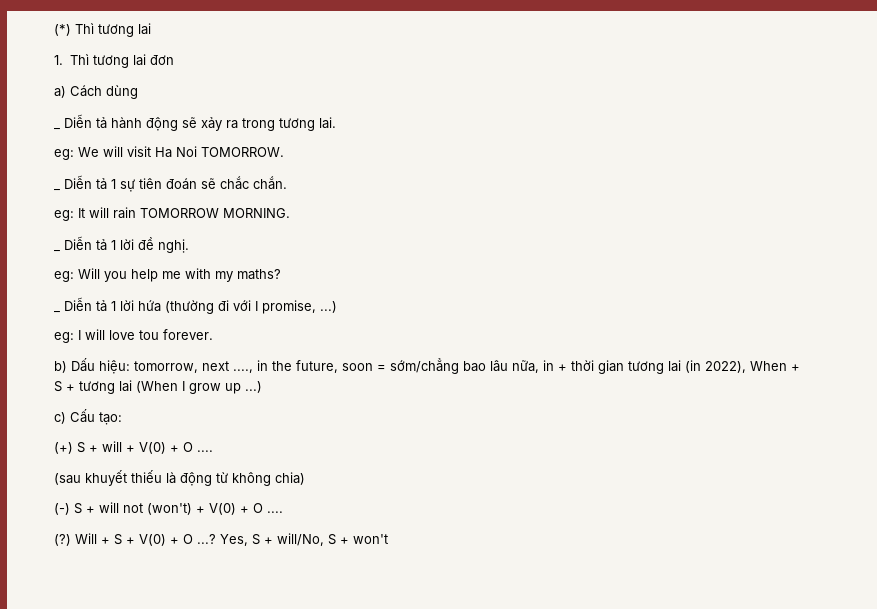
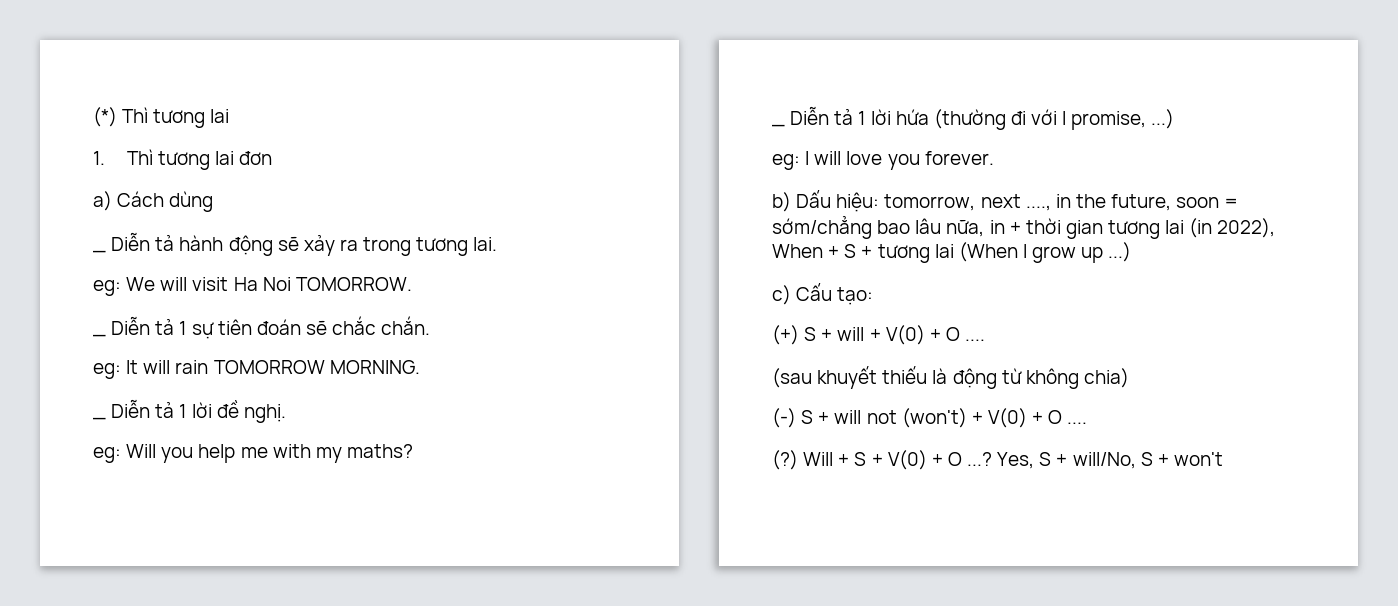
[139,330,159,340] tou -> [887,154,920,170] you

